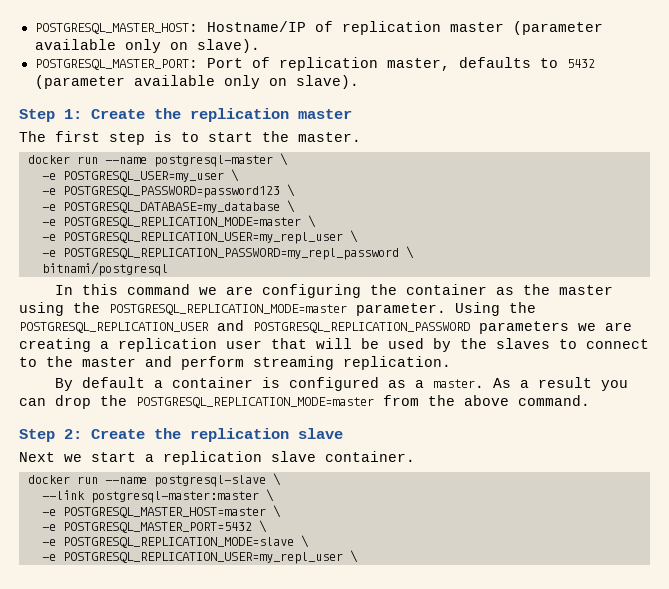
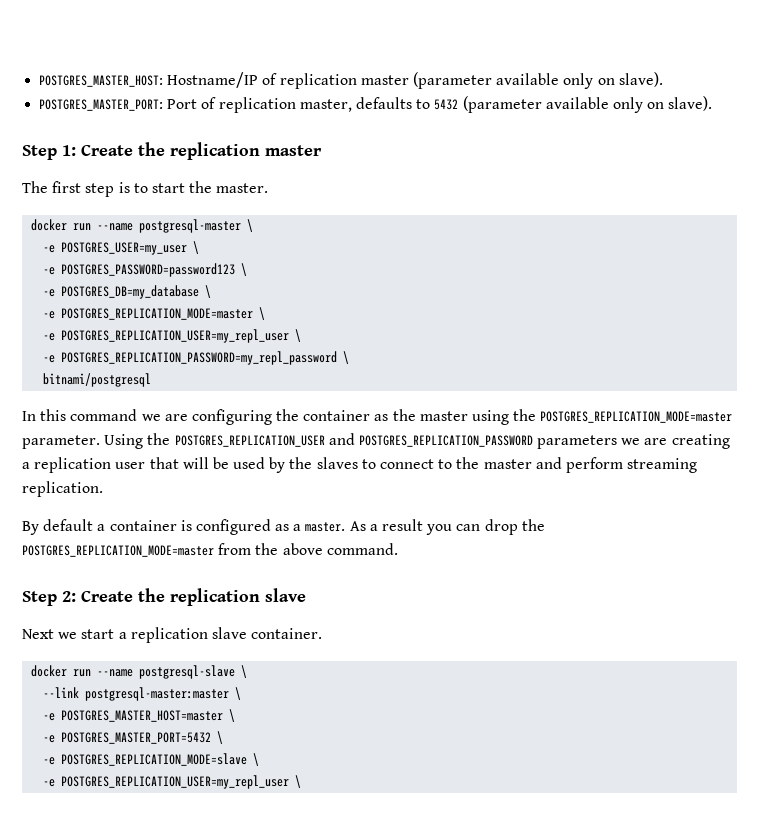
[34,23,198,34] POSTGRESQL_MASTER_HOST: -> [39,75,164,87] POSTGRES_MASTER_HOST:
[34,59,198,70] POSTGRESQL_MASTER_PORT: -> [39,99,164,111] POSTGRES_MASTER_PORT:
[62,169,239,182] [41,184,295,198] [41,200,295,213] [41,215,316,228] [41,230,358,244] [41,248,399,260] POSTGRESQL_USER=my_user \ // -e POSTGRESQL_PASSWORD=password123 \ // -e POSTGRESQL_DATABASE=my_database \ // -e POSTGRESQL_REPLICATION_MODE=master \ // -e POSTGRESQL_REPLICATION_USER=my_repl_user \ // -e POSTGRESQL_REPLICATION_PASSWORD=my_repl_password -> [61,241,200,255] [43,263,248,277] [43,285,212,299] [43,307,266,320] [43,329,302,343] [43,351,338,365] POSTGRES_USER=my_user \ // -e POSTGRES_PASSWORD=password123 \ // -e POSTGRES_DB=my_database \ // -e POSTGRES_REPLICATION_MODE=master \ // -e POSTGRES_REPLICATION_USER=my_repl_user \ // -e POSTGRES_REPLICATION_PASSWORD=my_repl_password
[109,304,347,315] POSTGRESQL_REPLICATION_MODE=master -> [540,411,733,423] POSTGRES_REPLICATION_MODE=master
[19,320,470,333] POSTGRESQL_REPLICATION_USER and POSTGRESQL_REPLICATION_PASSWORD -> [174,433,533,447] POSTGRES_REPLICATION_USER and POSTGRES_REPLICATION_PASSWORD
[136,397,374,408] POSTGRESQL_REPLICATION_MODE=master -> [22,545,214,557] POSTGRES_REPLICATION_MODE=master
[62,505,281,518] [41,520,267,533] [41,535,309,548] [41,552,343,564] POSTGRESQL_MASTER_HOST=master \ // -e POSTGRESQL_MASTER_PORT=5432 \ // -e POSTGRESQL_REPLICATION_MODE=slave \ // -e POSTGRESQL_REPLICATION_USER=my_repl_user -> [61,709,236,722] [43,731,224,744] [43,753,260,766] [43,775,290,789] POSTGRES_MASTER_HOST=master \ // -e POSTGRES_MASTER_PORT=5432 \ // -e POSTGRES_REPLICATION_MODE=slave \ // -e POSTGRES_REPLICATION_USER=my_repl_user

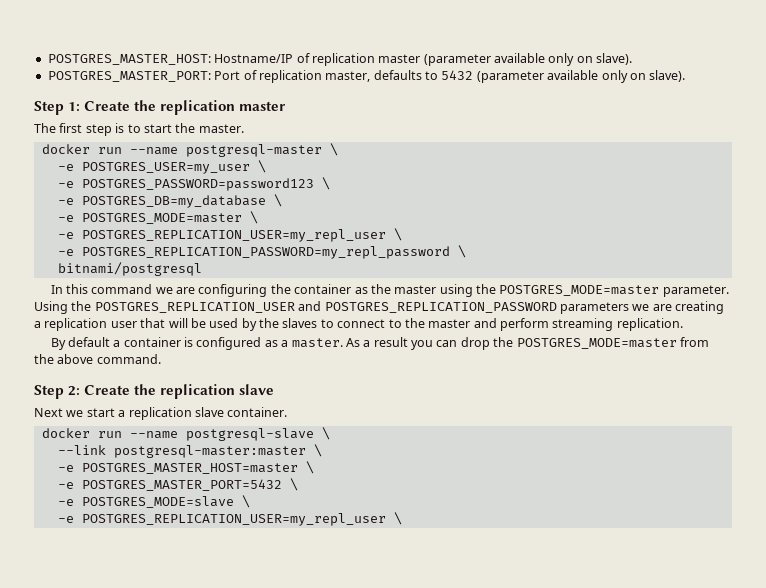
[61,308,254,320] POSTGRES_REPLICATION_MODE=master -> [81,213,242,224] POSTGRES_MODE=master
[540,411,733,423] POSTGRES_REPLICATION_MODE=master -> [499,285,660,296] POSTGRES_MODE=master
[22,545,214,557] POSTGRES_REPLICATION_MODE=master -> [516,338,677,349] POSTGRES_MODE=master
[61,753,248,766] POSTGRES_REPLICATION_MODE=slave -> [81,496,234,508] POSTGRES_MODE=slave

